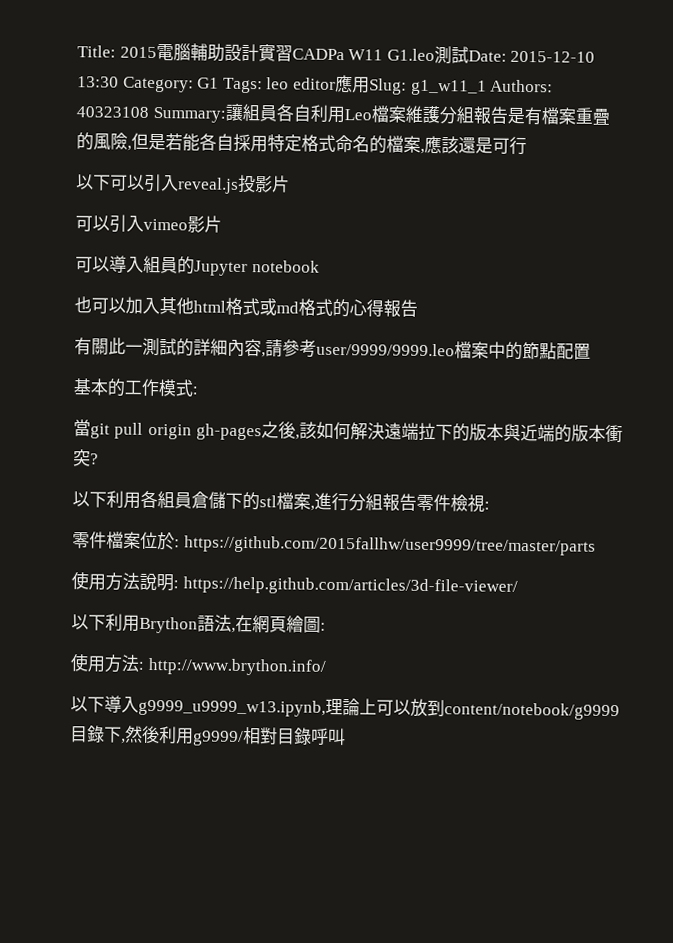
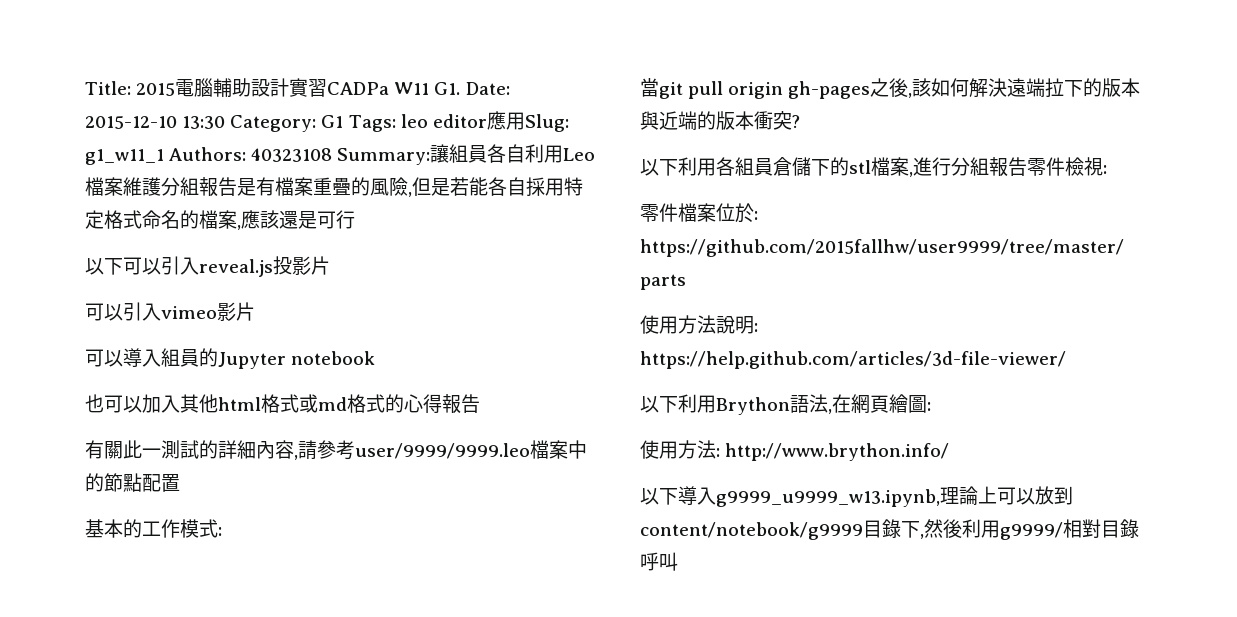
[386,46,469,65] G1.leo測試 -> [434,82,461,95] G1.

